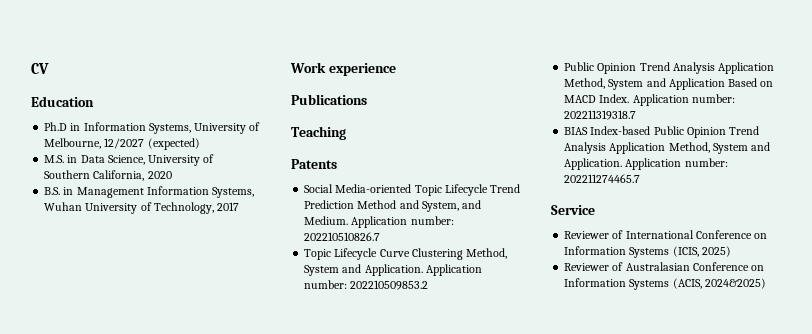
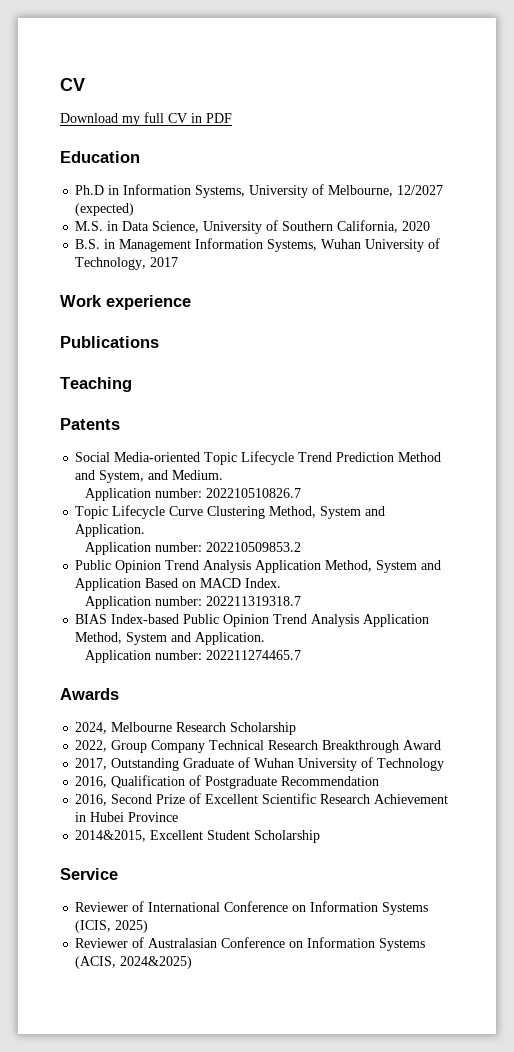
[31,63,49,74] CV -> [60,78,85,91] [60,112,232,126] CV // Download my full CV in PDF
(349, 220) none -> (224, 475) //
(423, 270) none -> (146, 530) //
(630, 98) none -> (282, 583) //
(623, 164) none -> (266, 638) //
(641, 178) none -> [60,688,119,700] [75,722,297,735] [75,740,442,753] [75,757,445,771] [75,775,380,789] [75,793,449,806] [75,812,179,822] [75,830,321,843] // Awards // 2024, Melbourne Research Scholarship // 2022, Group Company Technical Research Breakthrough Award // 2017, Outstanding Graduate of Wuhan University of Technology // 2016, Qualification of Postgraduate Recommendation // 2016, Second Prize of Excellent Scientific Research Achievement in Hubei Province // 2014&2015, Excellent Student Scholarship

